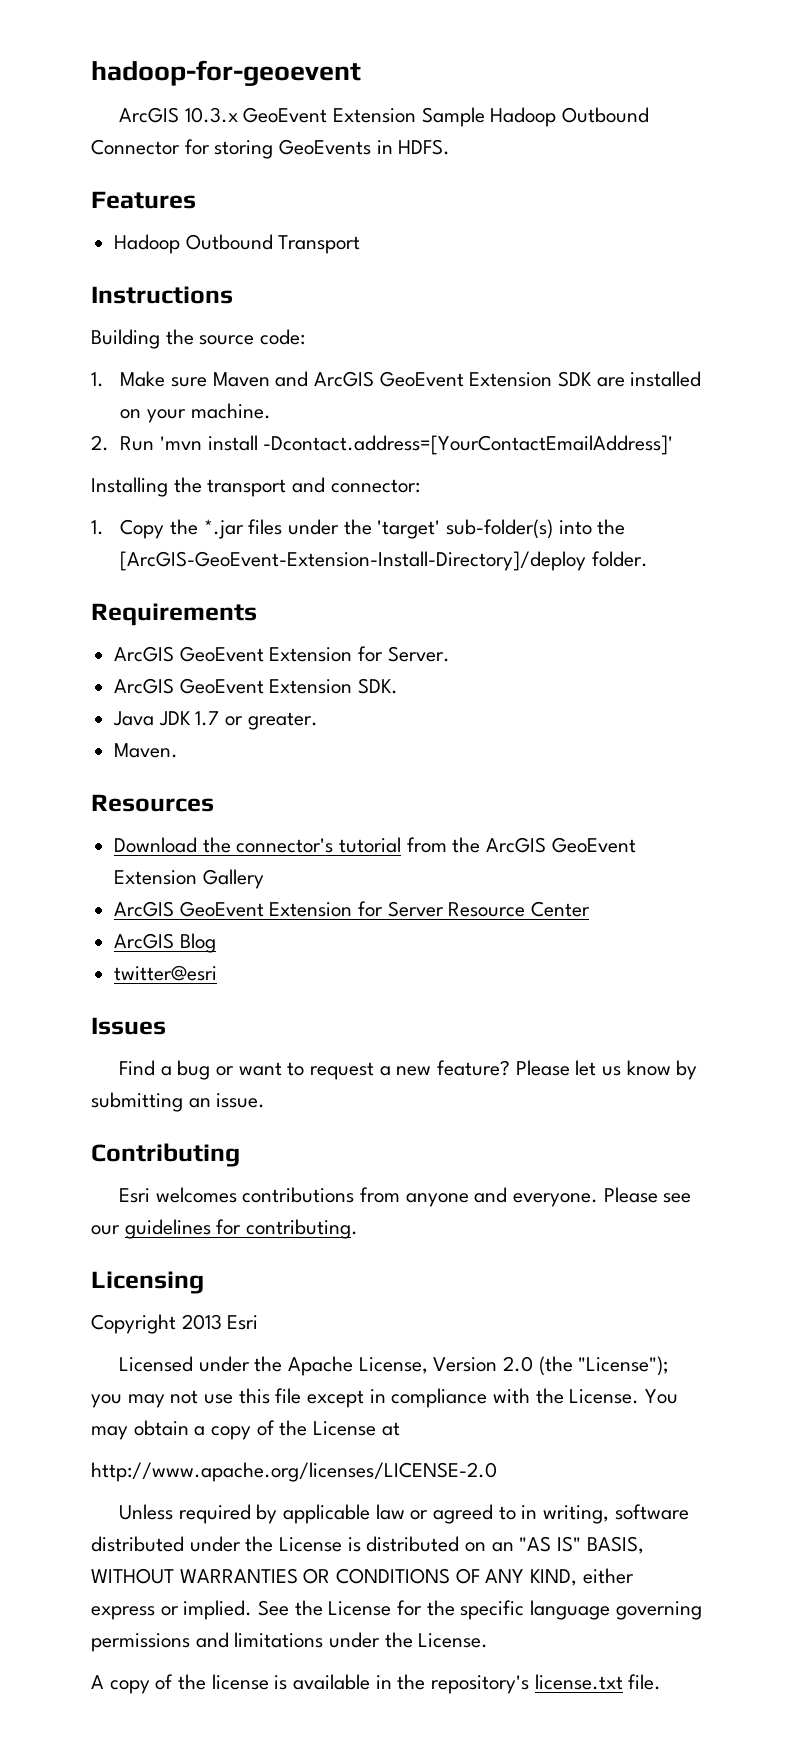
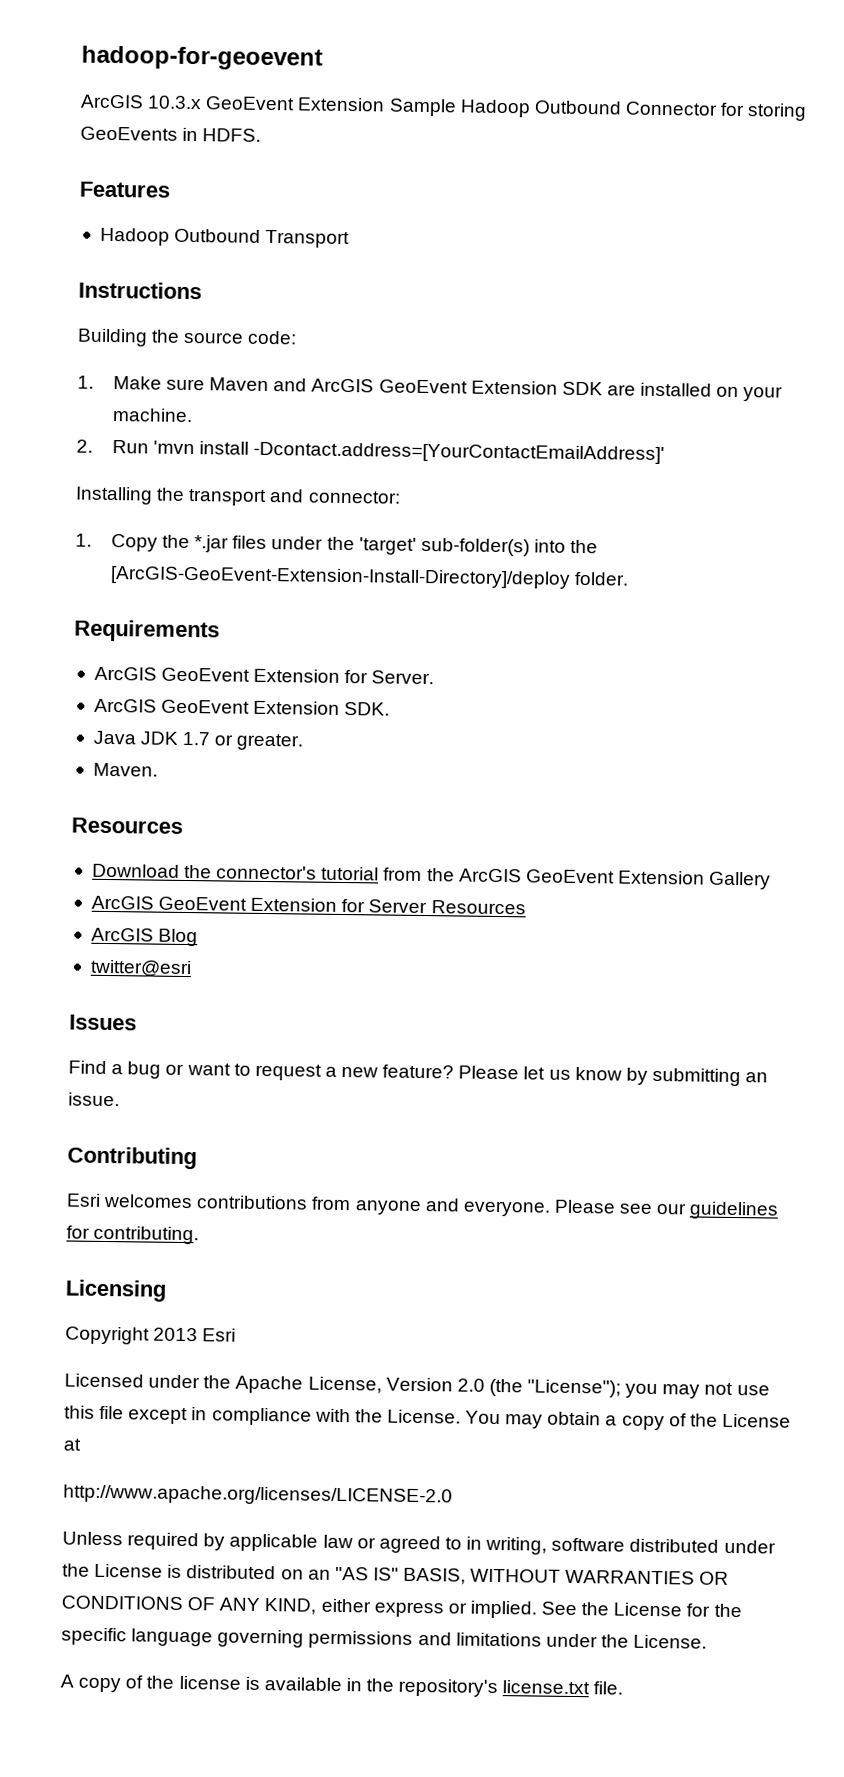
[448,901,591,917] Resource Center -> [430,900,526,915] Resources

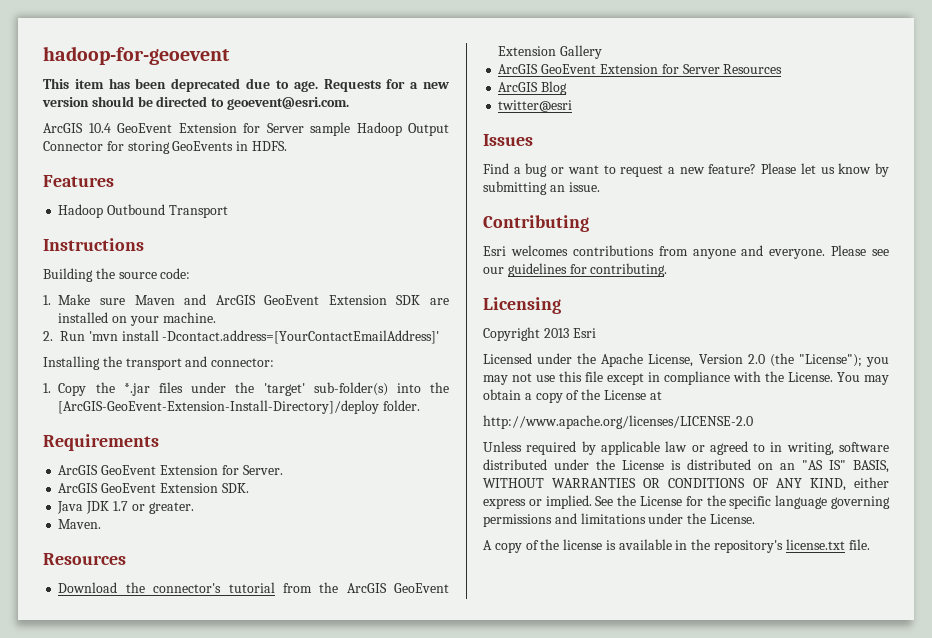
[80,94,622,118] // ArcGIS 10.3.x GeoEvent Extension Sample Hadoop Outbound -> [43,78,449,92] [42,96,349,110] [43,122,449,136] // This item has been deprecated due to age. Requests for a new version should be directed to geoevent@esri.com. // ArcGIS 10.4 GeoEvent Extension for Server sample Hadoop Output

